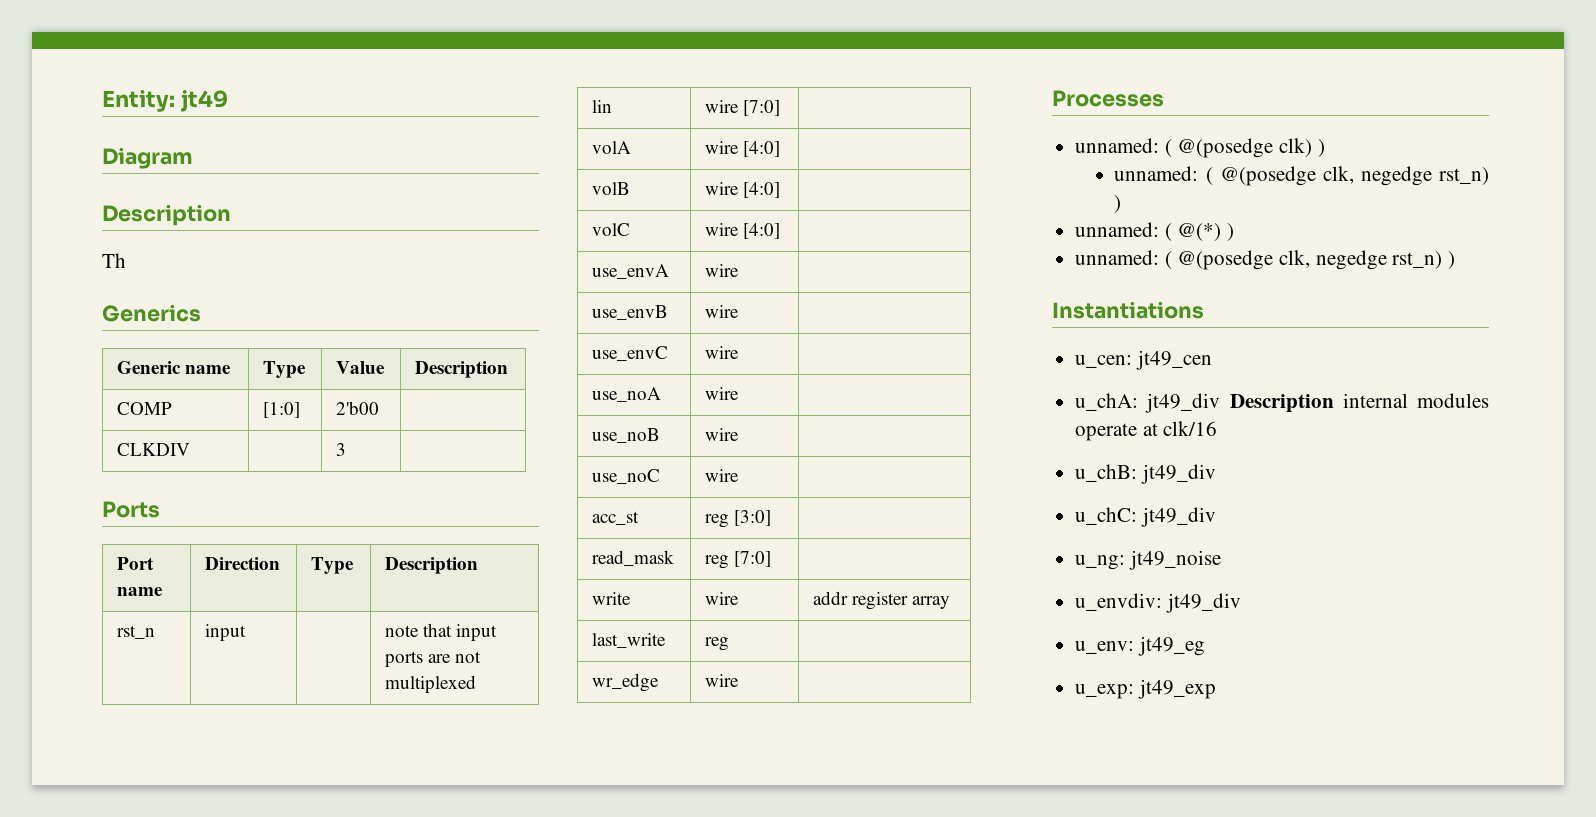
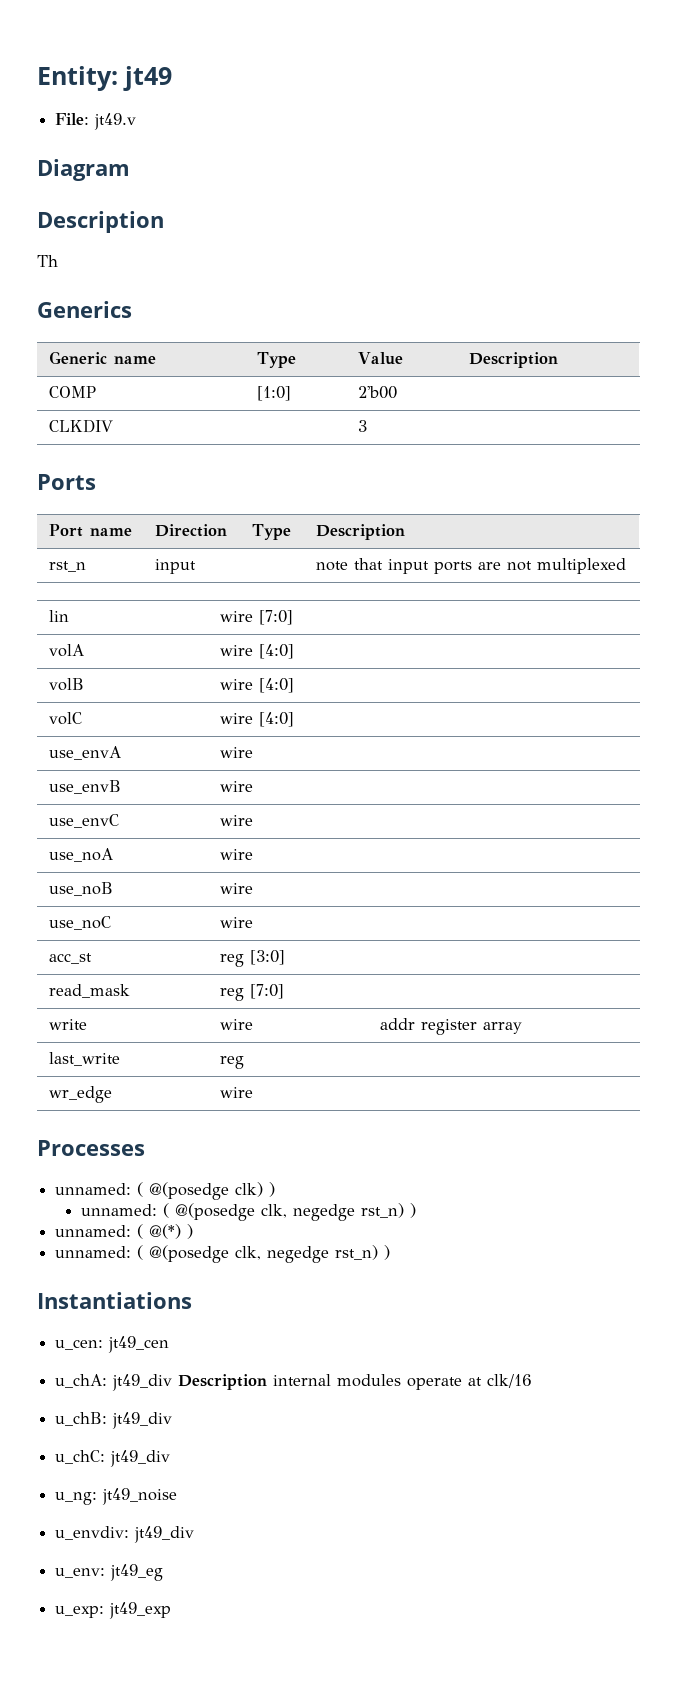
(228, 101) none -> [55,113,137,130] // File: jt49.v

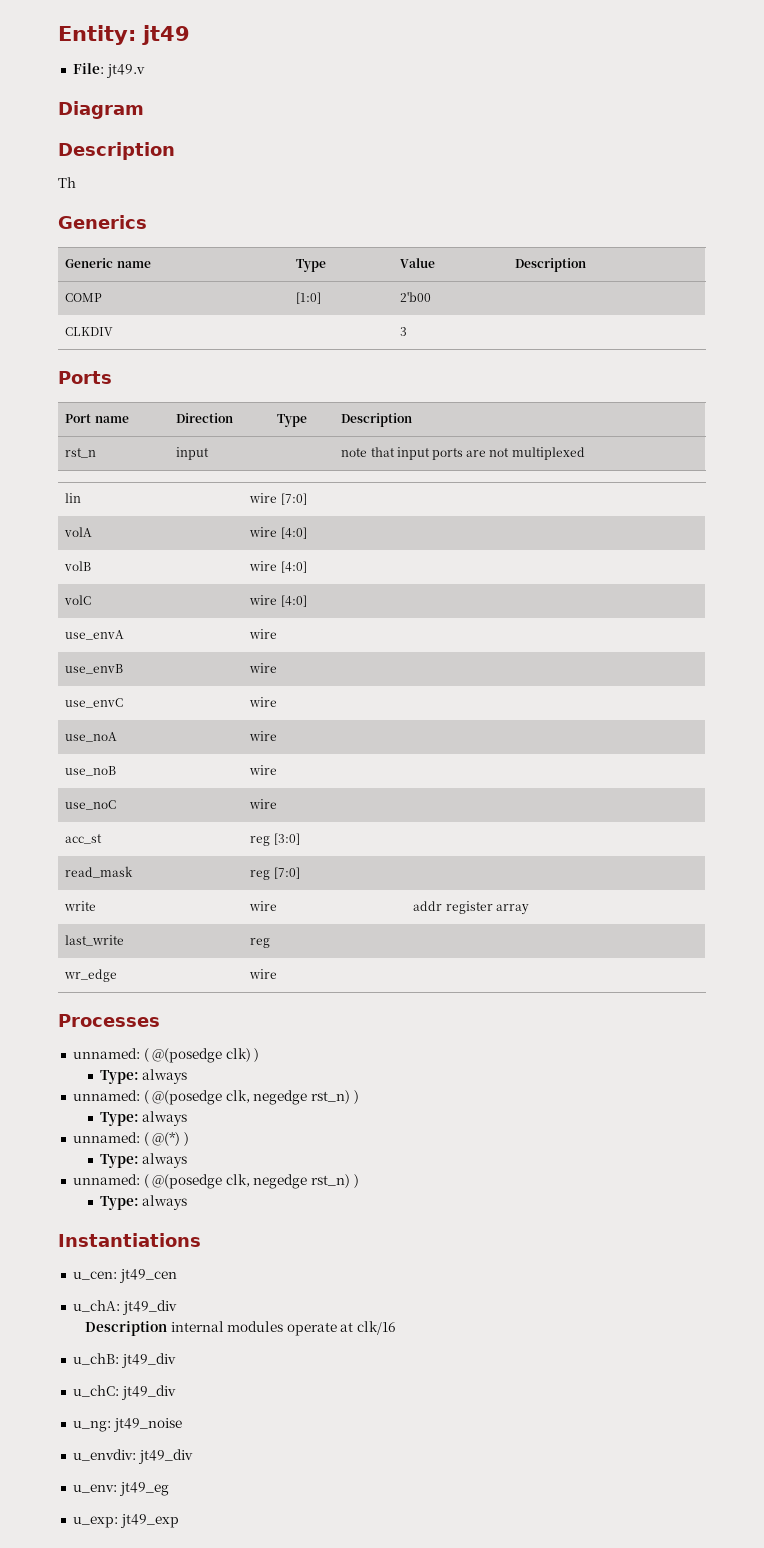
[80,1203,416,1221] [55,1224,194,1239] [55,1245,391,1263] unnamed: ( @(posedge clk, negedge rst_n) ) // unnamed: ( @(*) ) // unnamed: ( @(posedge clk, negedge rst_n) ) -> [99,1069,188,1084] [72,1090,359,1105] [99,1111,188,1126] [72,1132,189,1146] [99,1153,188,1168] [72,1174,359,1189] [99,1195,188,1210] Type: always // unnamed: ( @(posedge clk, negedge rst_n) ) // Type: always // unnamed: ( @(*) ) // Type: always // unnamed: ( @(posedge clk, negedge rst_n) ) // Type: always
(173, 1382) none -> (177, 1307) //

